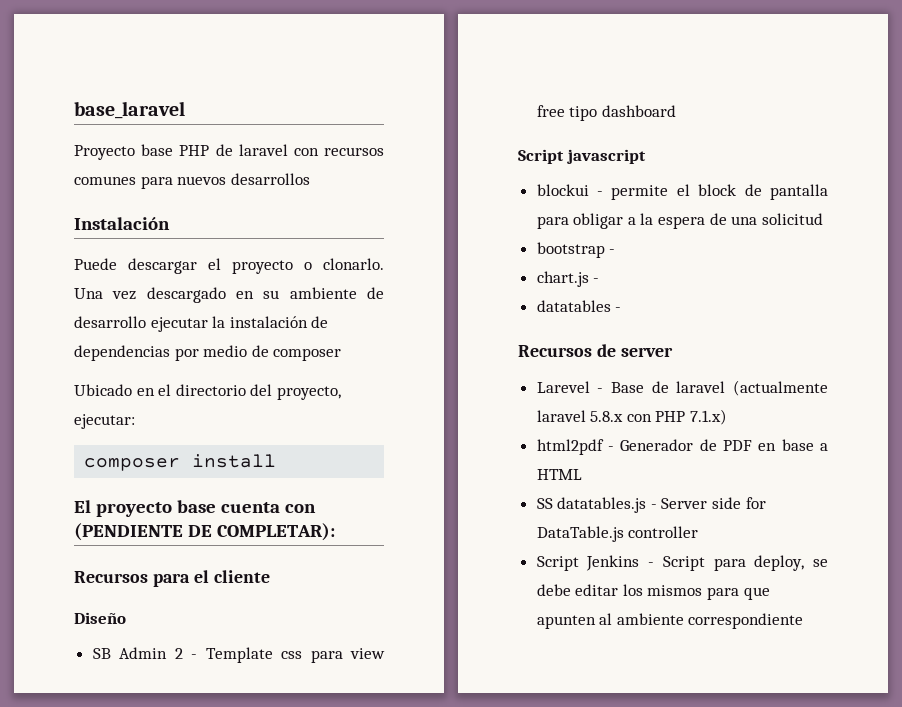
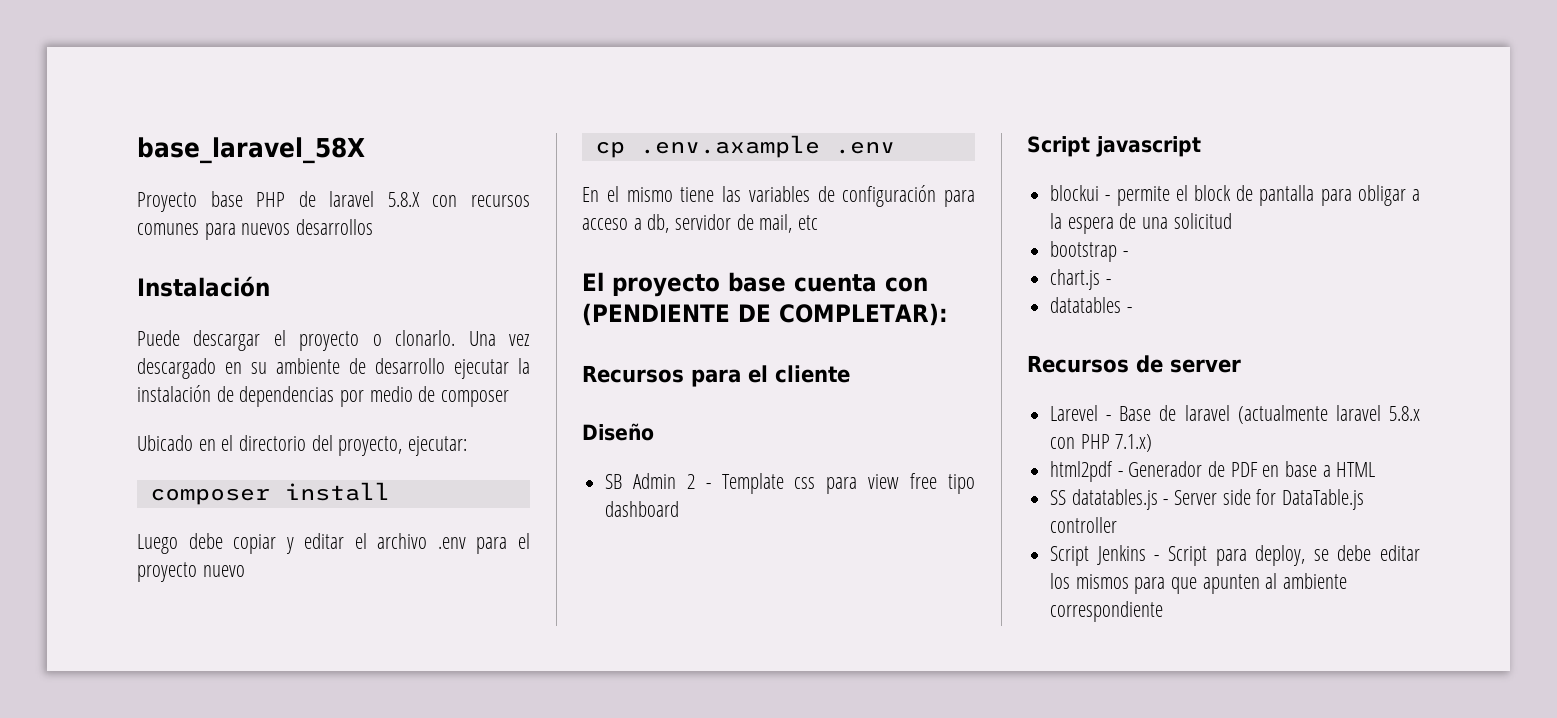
[74,101,185,119] base_laravel -> [137,137,365,164] base_laravel_58X
(288, 150) none -> [387,192,420,207] 5.8.X
(277, 461) none -> [137,533,530,554] [137,562,245,582] [594,135,895,158] [582,185,975,207] [582,214,819,233] // Luego debe copiar y editar el archivo .env para el proyecto nuevo // cp .env.axample .env // En el mismo tiene las variables de configuración para acceso a db, servidor de mail, etc

